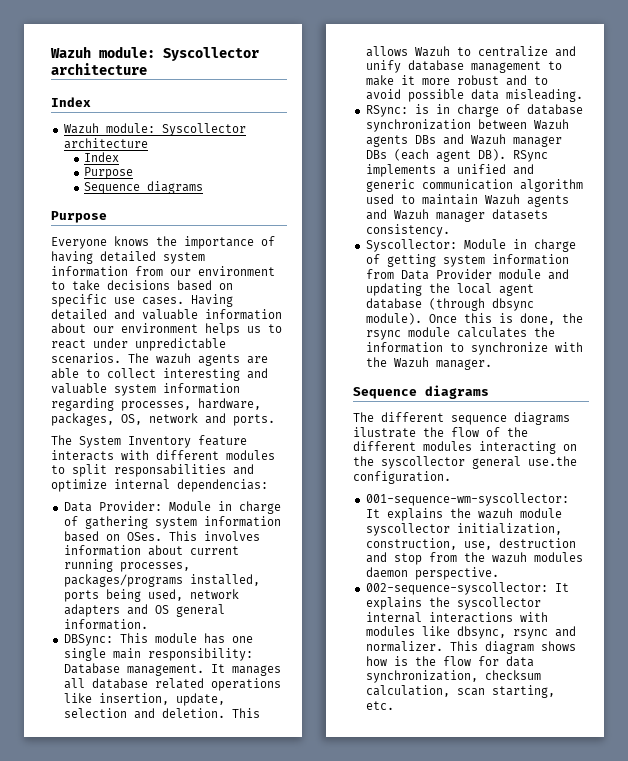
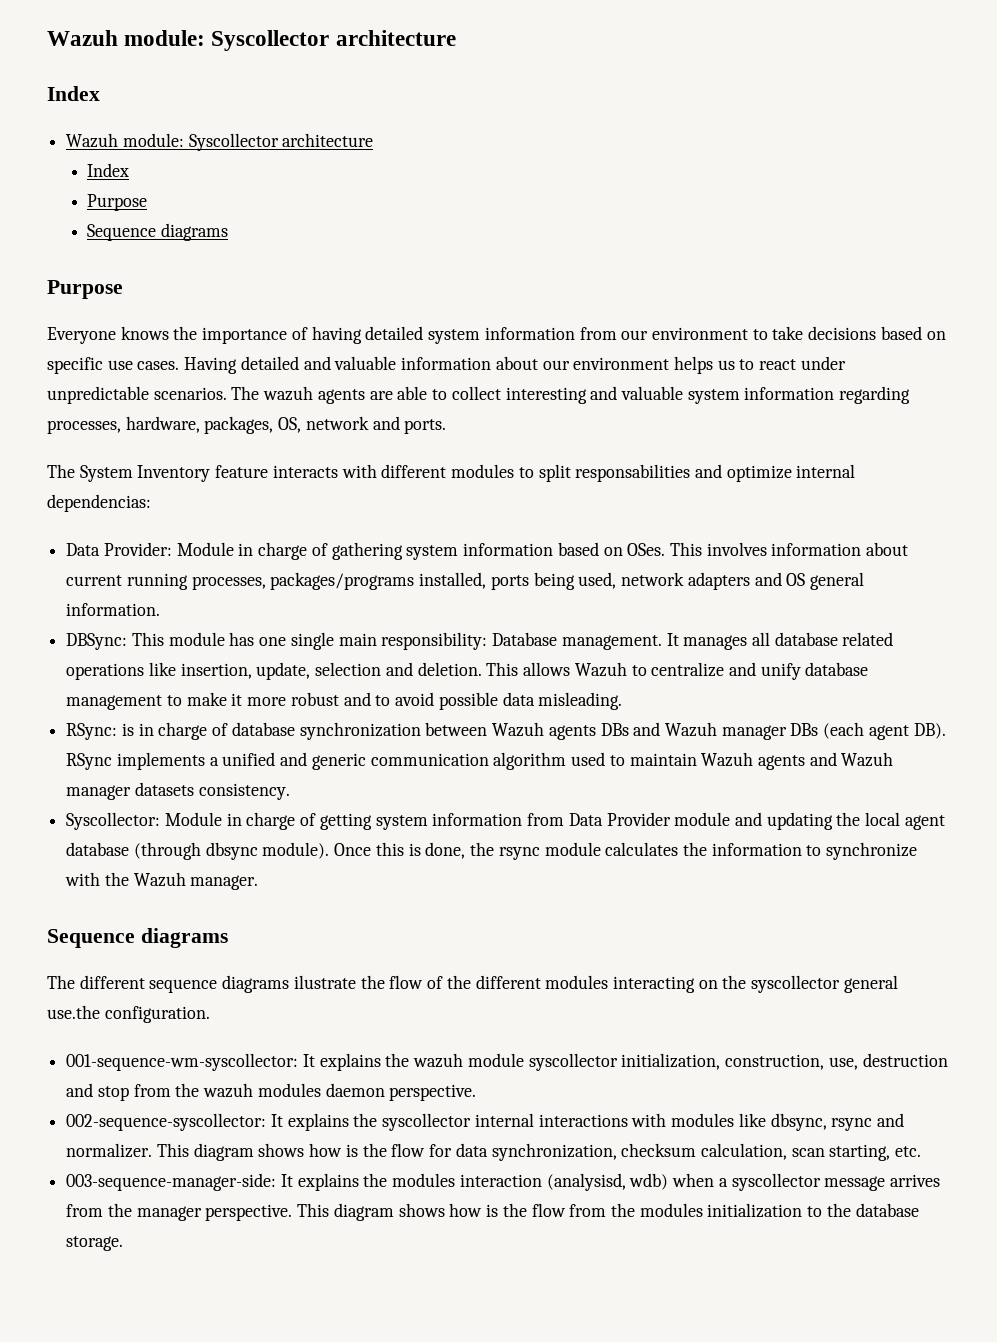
(394, 705) none -> [66,1173,940,1191] [66,1203,919,1221] [66,1236,124,1251] // 003-sequence-manager-side: It explains the modules interaction (analysisd, wdb) when a syscollector message arrives from the manager perspective. This diagram shows how is the flow from the modules initialization to the database storage.

